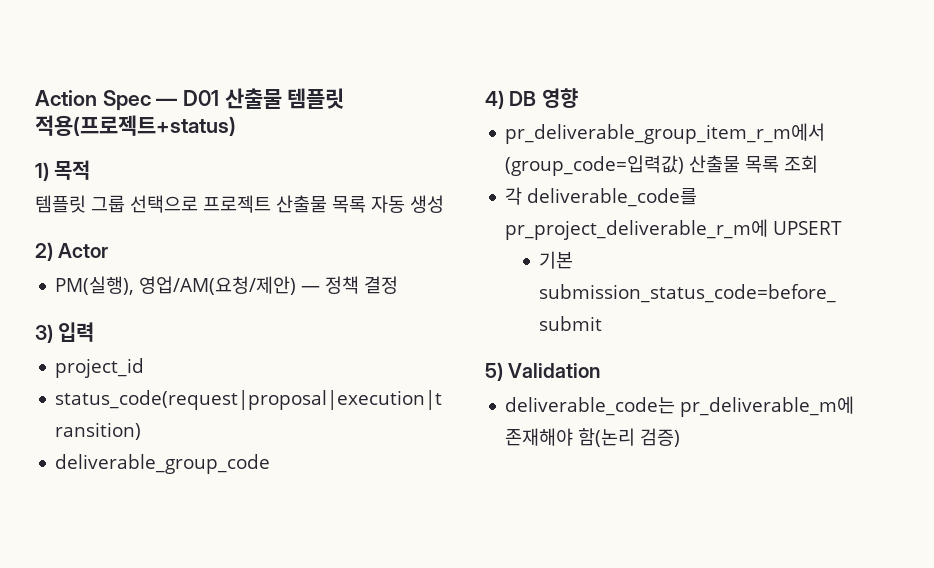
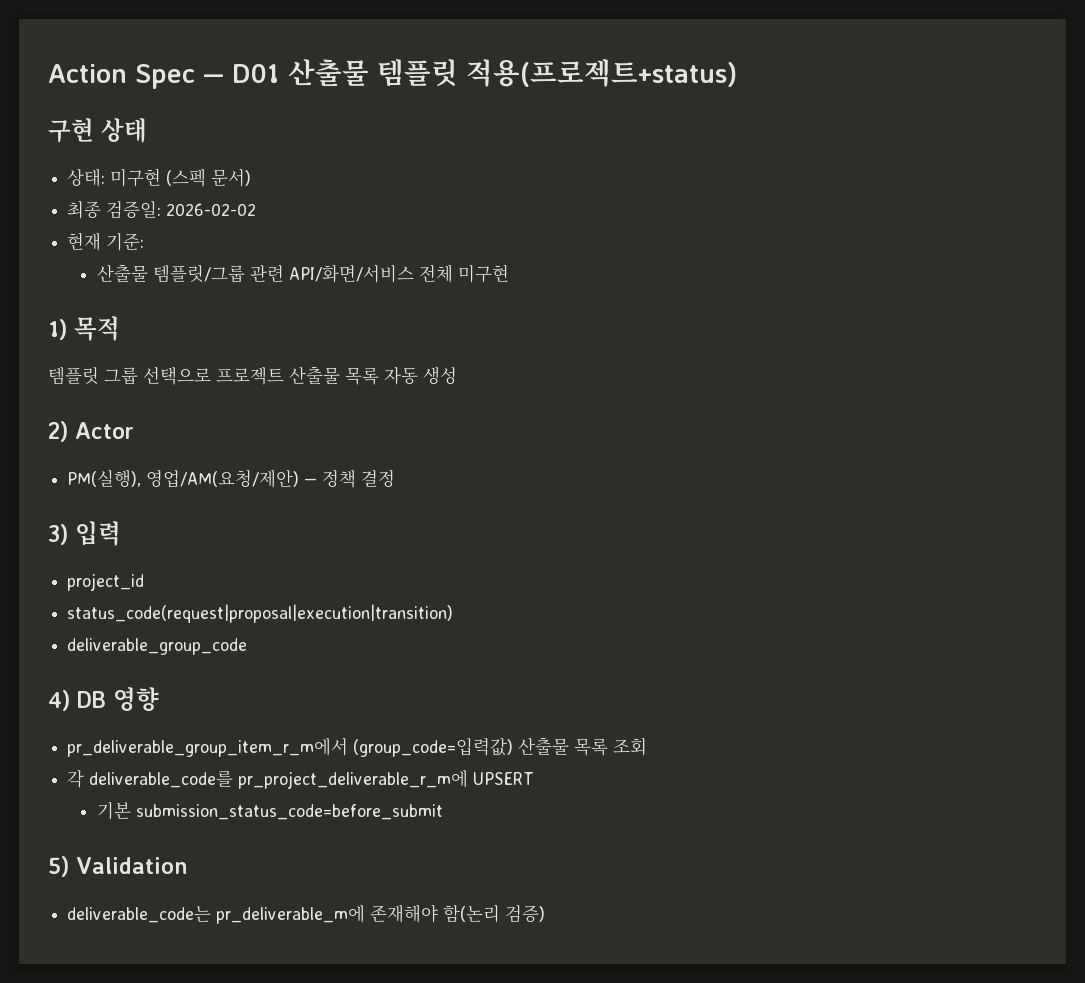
(236, 125) none -> [48,118,147,143] [67,168,252,187] [67,201,257,219] [67,232,145,251] [96,264,509,283] // 구현 상태 // 상태: 미구현 (스펙 문서) // 최종 검증일: 2026-02-02 // 현재 기준: // 산출물 템플릿/그룹 관련 API/화면/서비스 전체 미구현

